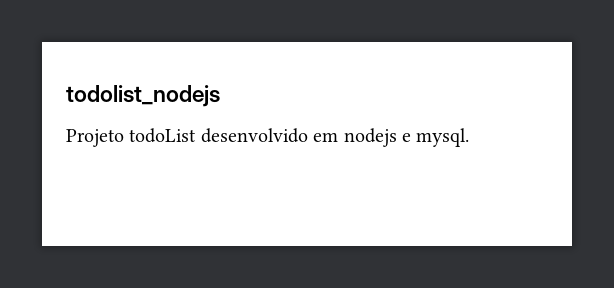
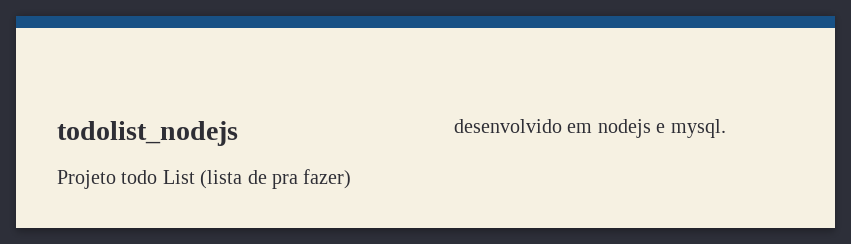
[129,128,197,143] todoList -> [121,169,352,189] todo List (lista de pra fazer)

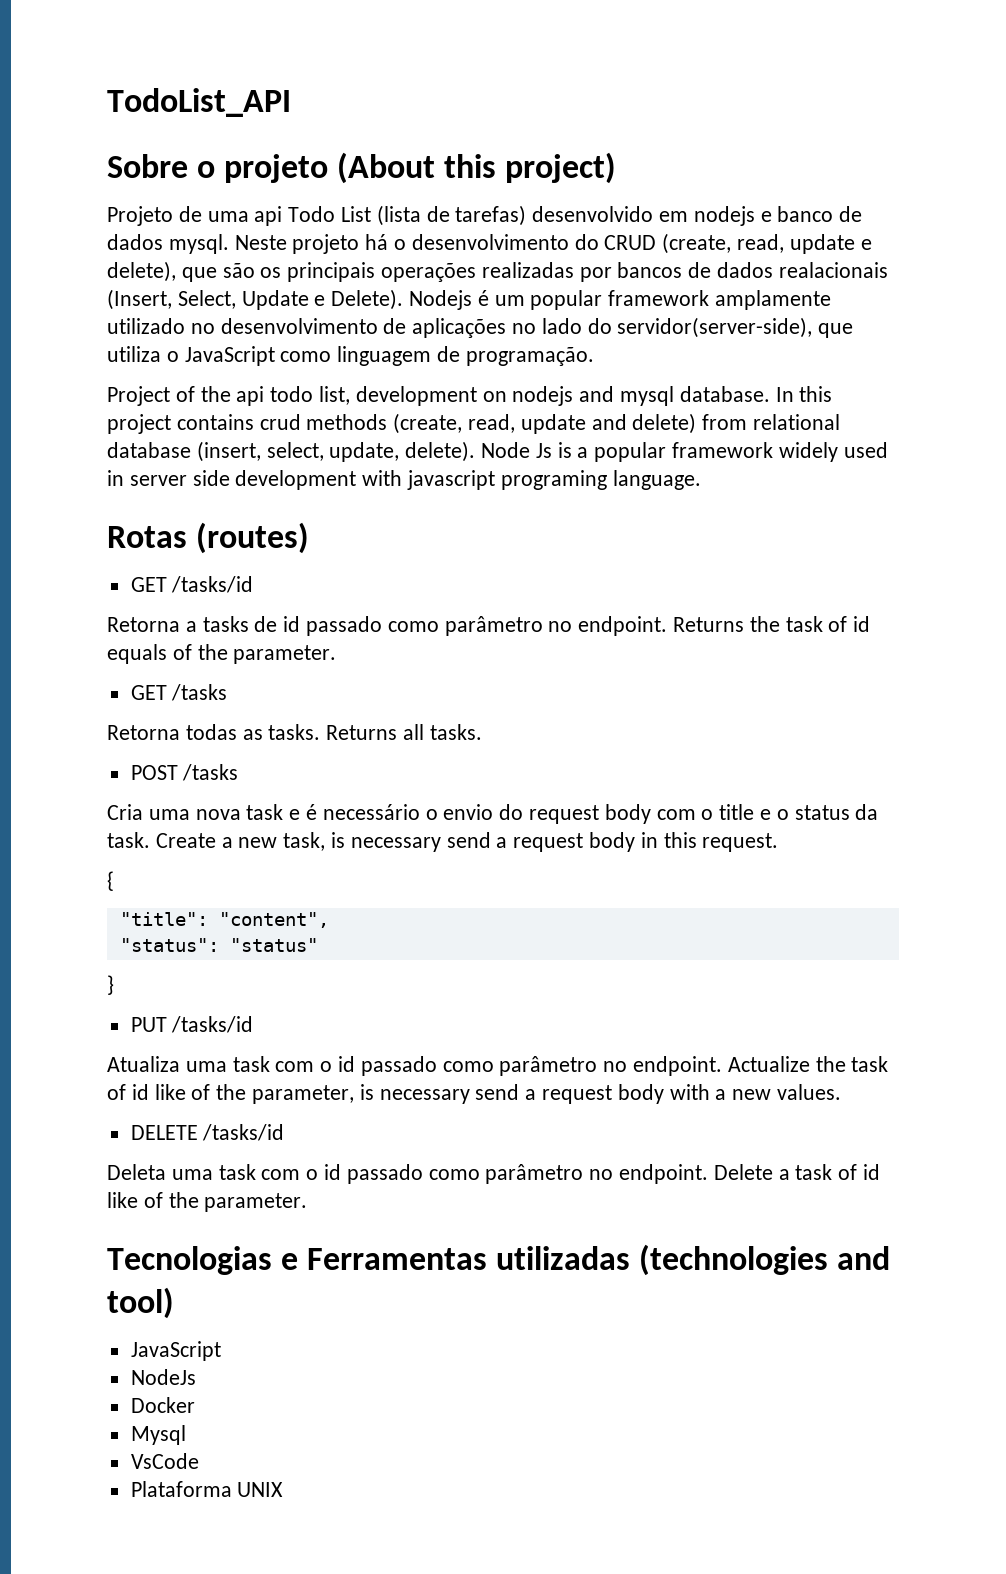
[57,121,238,146] [57,170,158,189] todolist_nodejs // Projeto todo -> [107,88,291,117] [107,152,617,184] [107,206,336,226] TodoList_API // Sobre o projeto (About this project) // Projeto de uma api Todo
[272,169,352,189] pra fazer) -> [455,205,527,226] tarefas)
[670,119,726,138] mysql. -> [777,206,863,222] [107,233,872,254] [107,261,888,282] [107,289,832,310] [107,317,854,338] [107,346,594,366] [107,386,833,406] [107,413,841,434] [107,441,888,462] [107,470,701,490] [107,522,310,554] [130,576,254,593] [107,616,871,636] [107,644,337,664] [130,684,228,701] [107,724,482,740] [130,764,239,781] [107,804,879,824] [107,832,779,852] [107,871,114,891] [119,912,329,928] [119,938,318,952] [107,975,114,995] [130,1016,254,1033] [107,1056,889,1076] [107,1084,842,1104] [130,1124,285,1141] [107,1164,881,1184] [107,1192,308,1212] [107,1244,891,1276] [107,1287,174,1319] [130,1341,221,1361] [130,1369,196,1385] [130,1397,195,1413] [130,1425,186,1445] [130,1453,199,1469] [130,1481,284,1497] banco de dados mysql. Neste projeto há o desenvolvimento do CRUD (create, read, update e delete), que são os principais operações realizadas por bancos de dados realacionais (Insert, Select, Update e Delete). Nodejs é um popular framework amplamente utilizado no desenvolvimento de aplicações no lado do servidor(server-side), que utiliza o JavaScript como linguagem de programação. // Project of the api todo list, development on nodejs and mysql database. In this project contains crud methods (create, read, update and delete) from relational database (insert, select, update, delete). Node Js is a popular framework widely used in server side development with javascript programing language. // Rotas (routes) // GET /tasks/id // Retorna a tasks de id passado como parâmetro no endpoint. Returns the task of id equals of the parameter. // GET /tasks // Retorna todas as tasks. Returns all tasks. // POST /tasks // Cria uma nova task e é necessário o envio do request body com o title e o status da task. Create a new task, is necessary send a request body in this request. // { // "title": "content", // "status": "status" // } // PUT /tasks/id // Atualiza uma task com o id passado como parâmetro no endpoint. Actualize the task of id like of the parameter, is necessary send a request body with a new values. // DELETE /tasks/id // Deleta uma task com o id passado como parâmetro no endpoint. Delete a task of id like of the parameter. // Tecnologias e Ferramentas utilizadas (technologies and tool) // JavaScript // NodeJs // Docker // Mysql // VsCode // Plataforma UNIX

